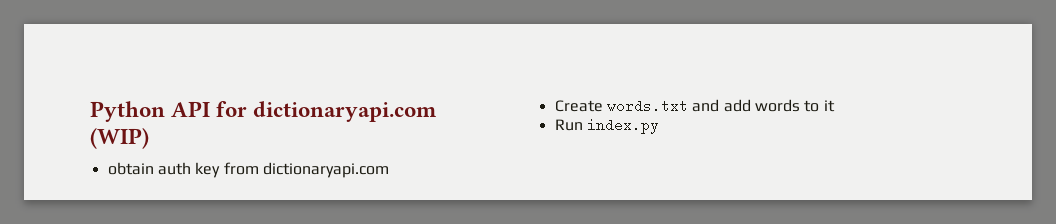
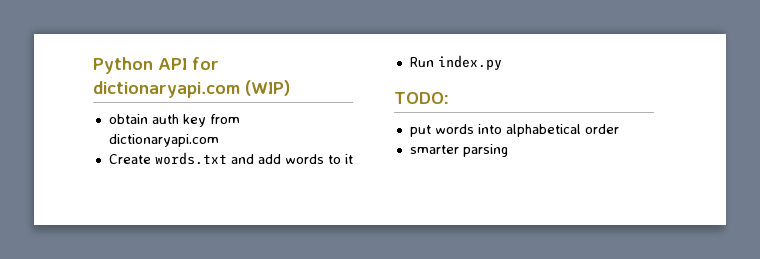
(659, 126) none -> [394,92,449,104] [409,124,619,137] [409,144,508,157] // TODO: // put words into alphabetical order // smarter parsing

